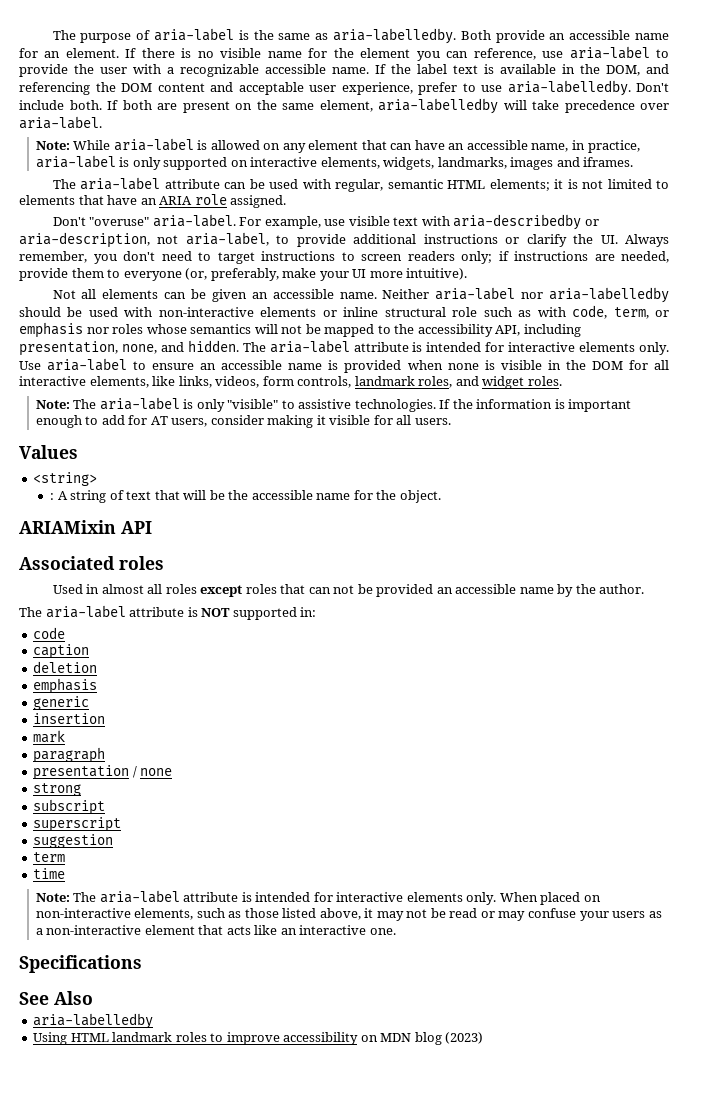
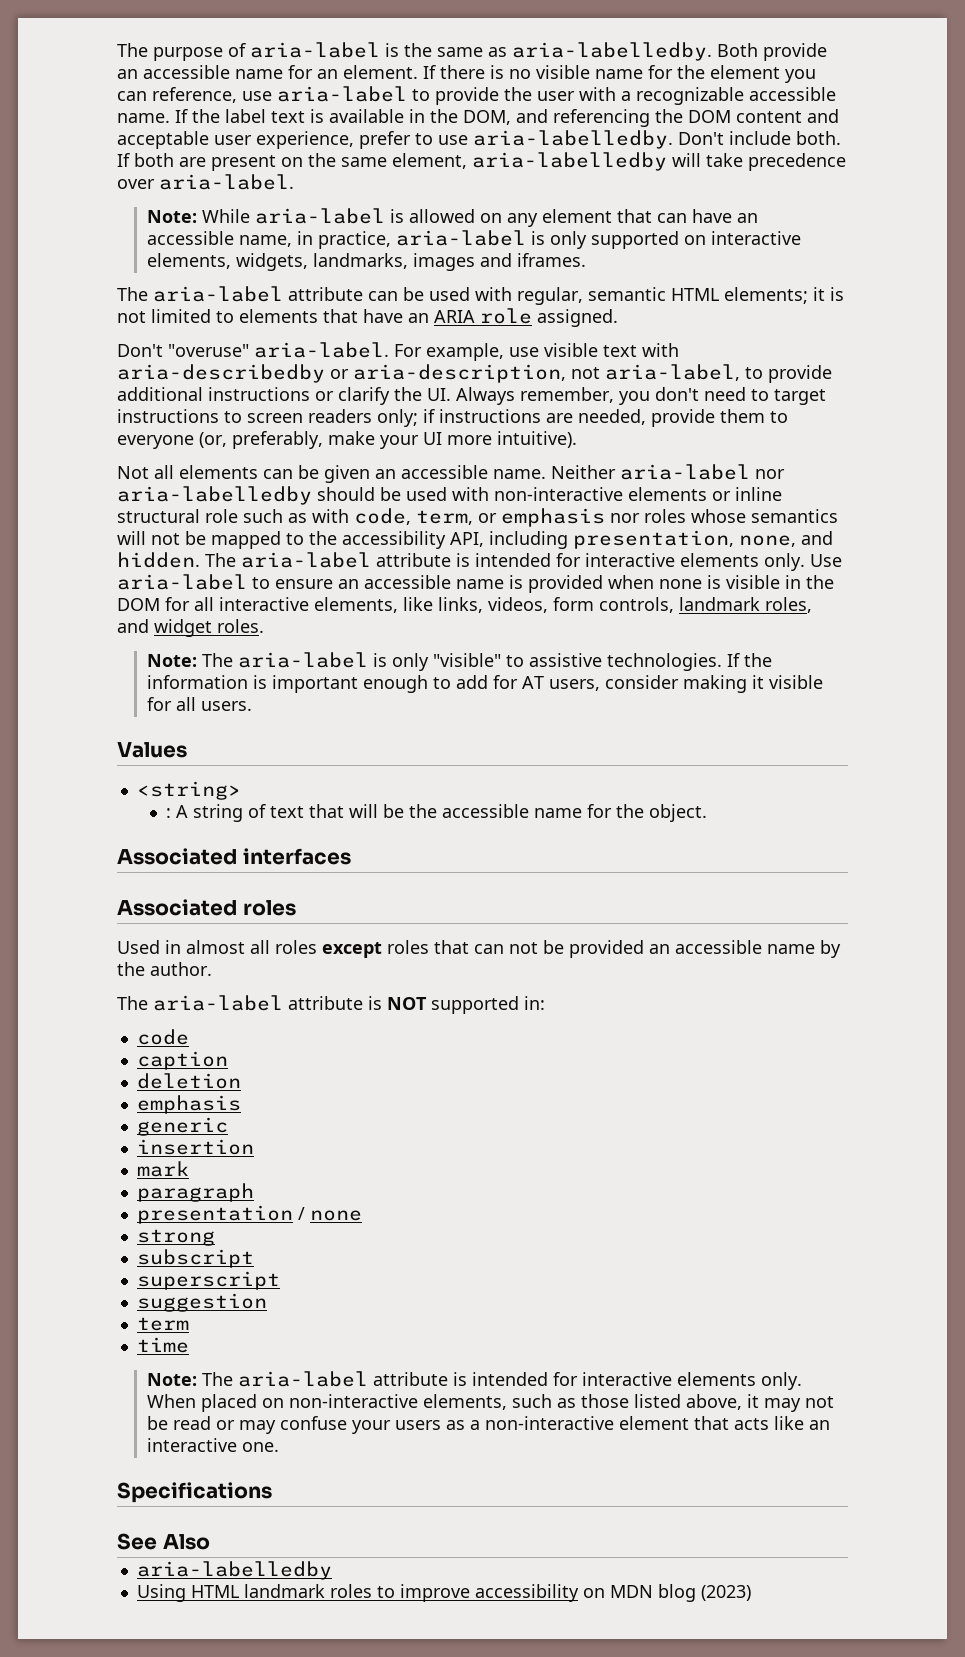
[19,520,152,534] ARIAMixin API -> [117,848,351,865] Associated interfaces

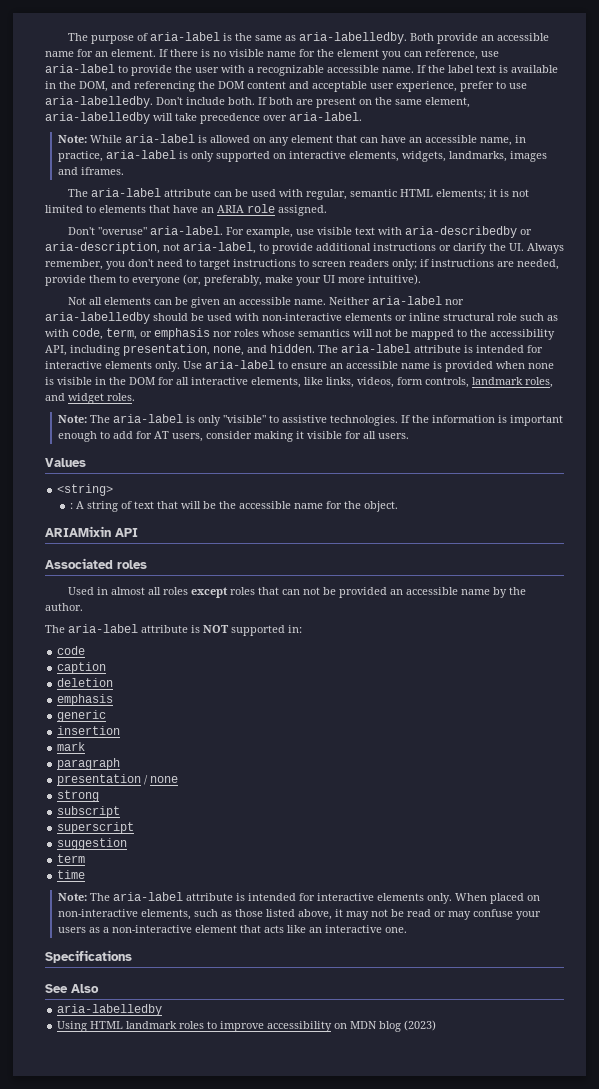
[117,848,351,865] Associated interfaces -> [45,526,138,537] ARIAMixin API

